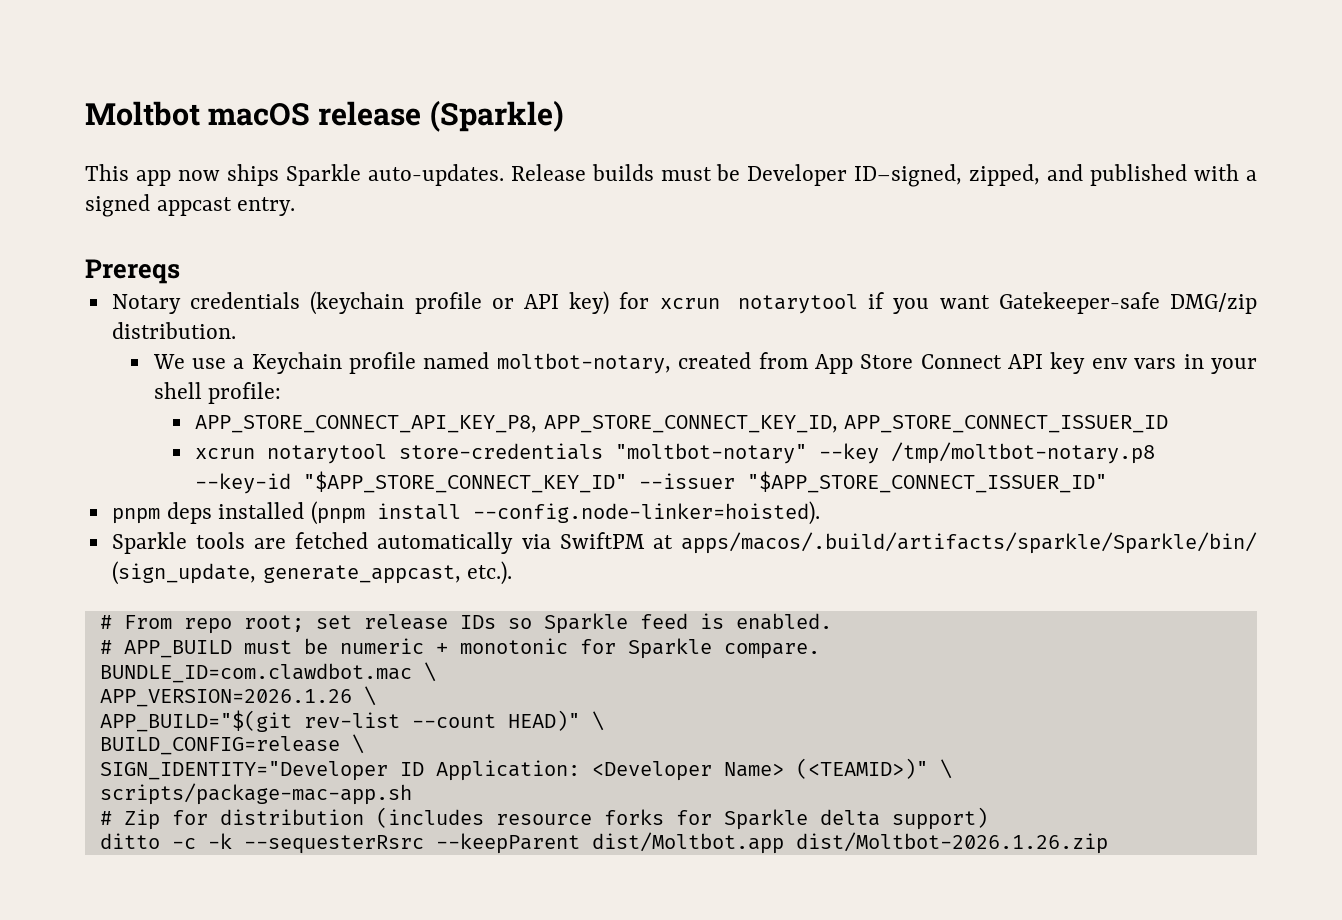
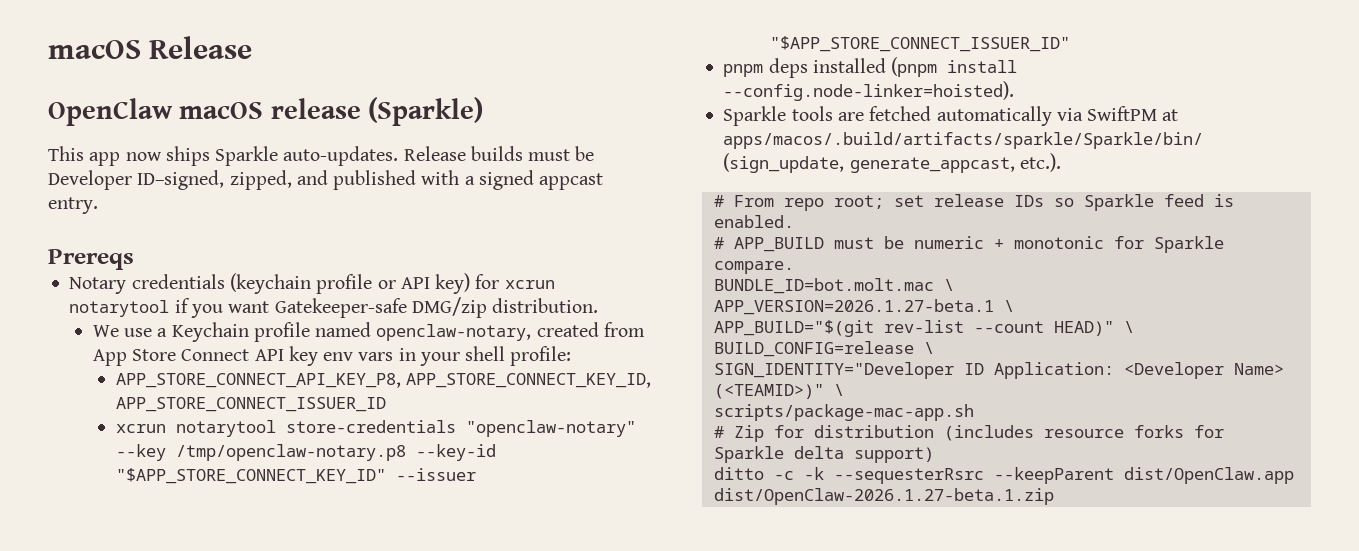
[85,101,200,126] Moltbot -> [48,36,253,59] [48,98,173,126] macOS Release // OpenClaw
[496,353,671,374] moltbot-notary, -> [376,324,532,341] openclaw-notary,
[615,442,1156,464] "moltbot-notary" --key /tmp/moltbot-notary.p8 -> [466,420,637,437] [116,444,407,461] "openclaw-notary" --key /tmp/openclaw-notary.p8
[99,662,436,683] [99,689,352,707] BUNDLE_ID=com.clawdbot.mac \ // APP_VERSION=2026.1.26 -> [713,278,954,294] [713,299,994,315] BUNDLE_ID=bot.molt.mac \ // APP_VERSION=2026.1.27-beta.1
[591,832,1108,854] dist/Moltbot.app dist/Moltbot-2026.1.26.zip -> [1123,467,1294,484] [713,488,1054,505] dist/OpenClaw.app dist/OpenClaw-2026.1.27-beta.1.zip

